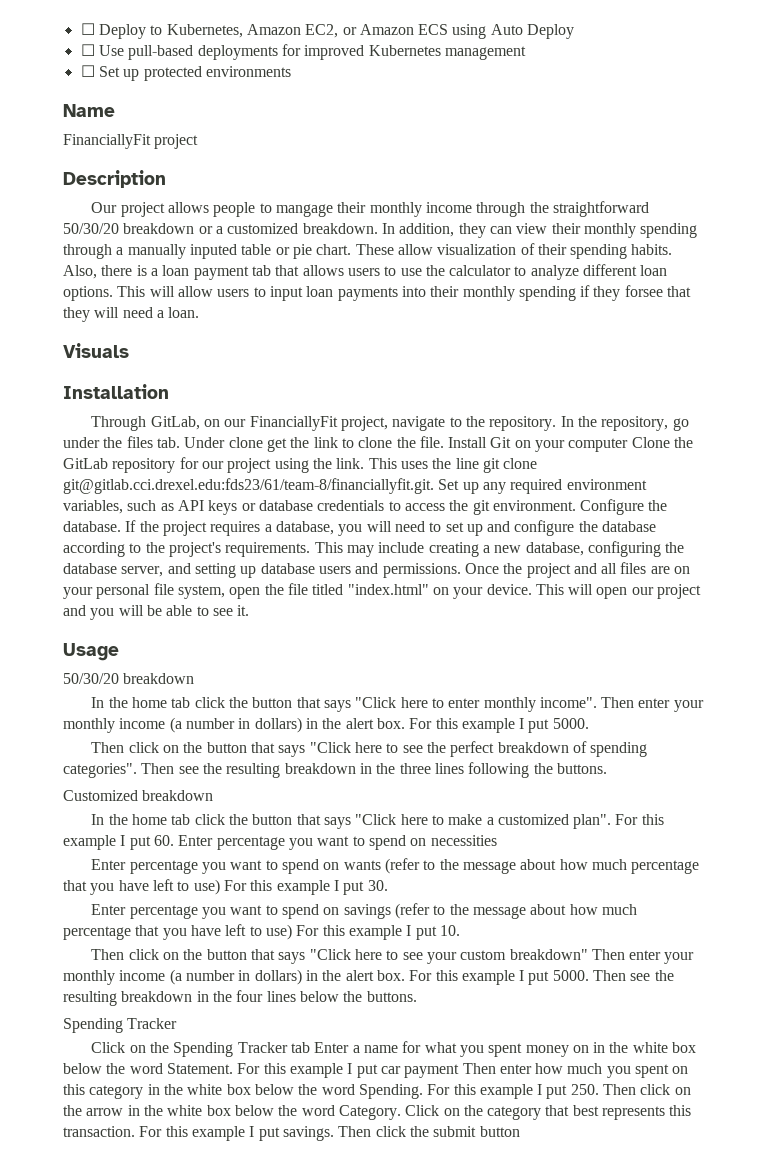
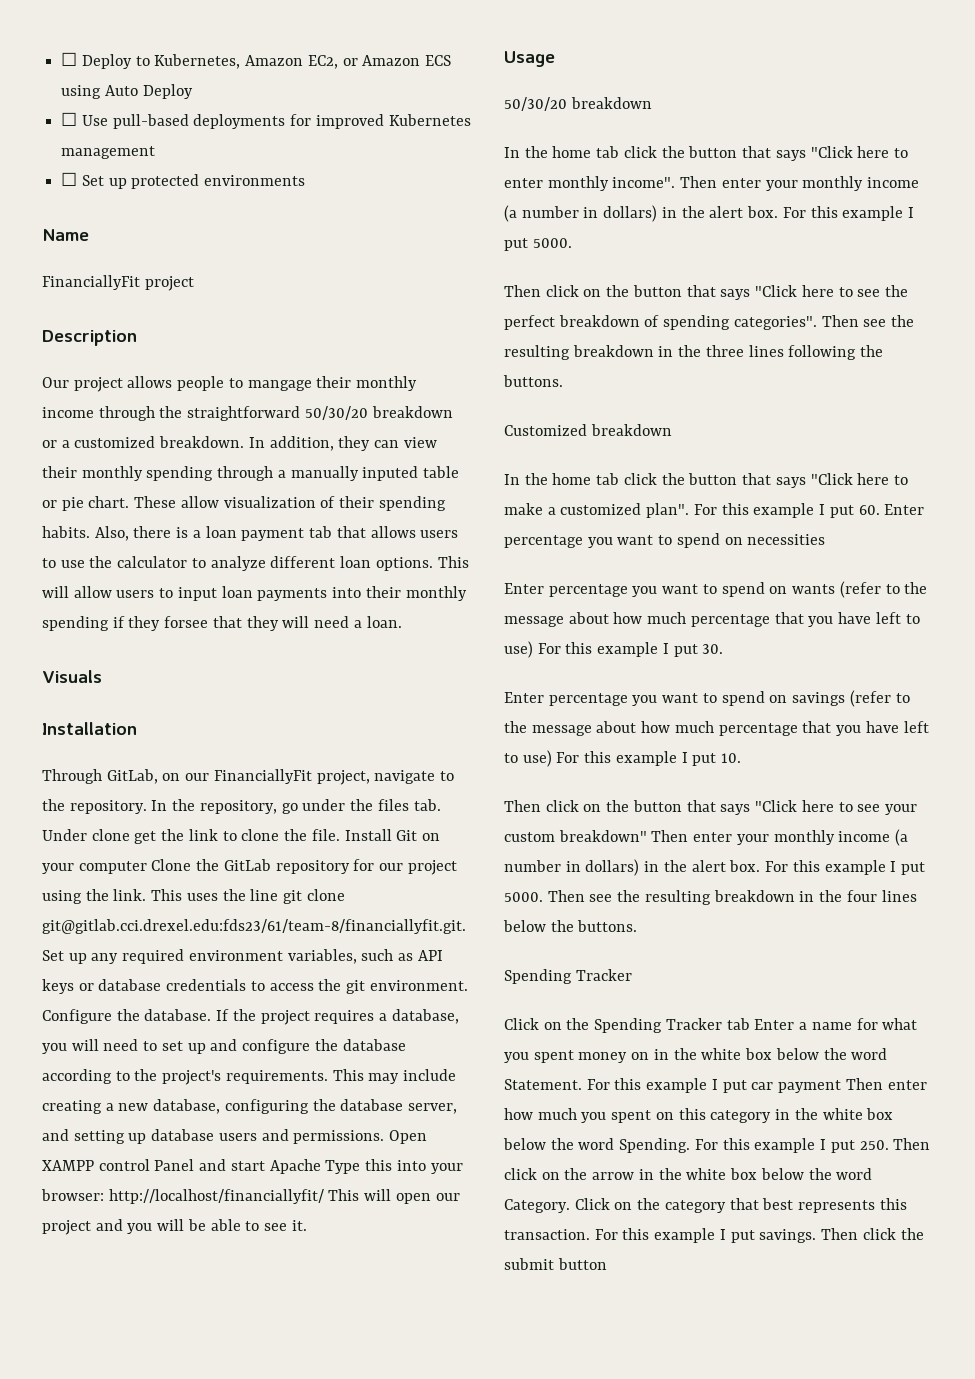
[464,562,691,578] [63,583,532,599] Once the project and all files are on your personal file system, open the file titled "index.html" on your device. -> [389,1130,428,1144] [42,1159,463,1174] [41,1189,324,1204] Open XAMPP control Panel and start Apache Type this into your browser: http://localhost/financiallyfit/

